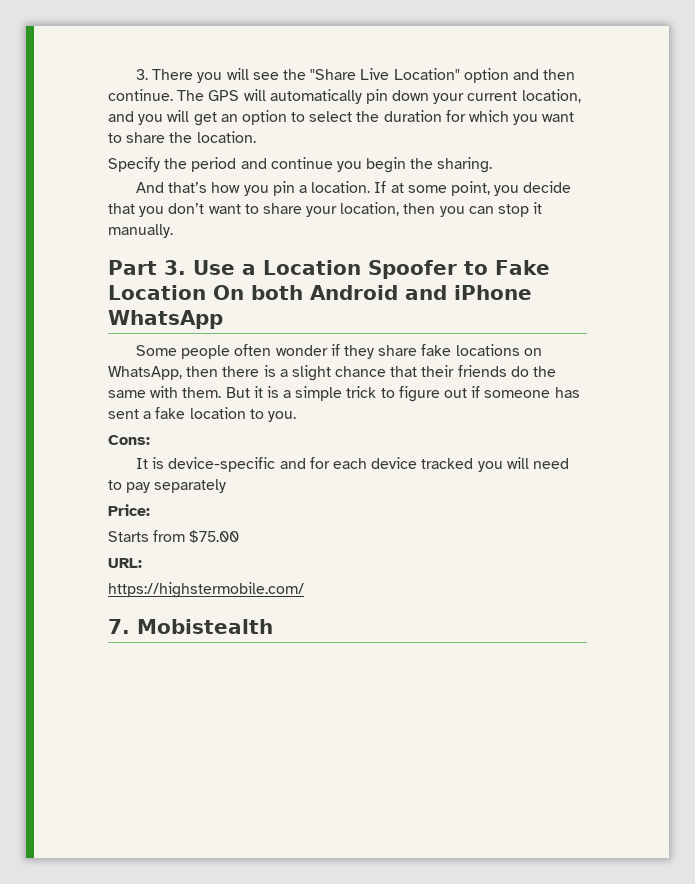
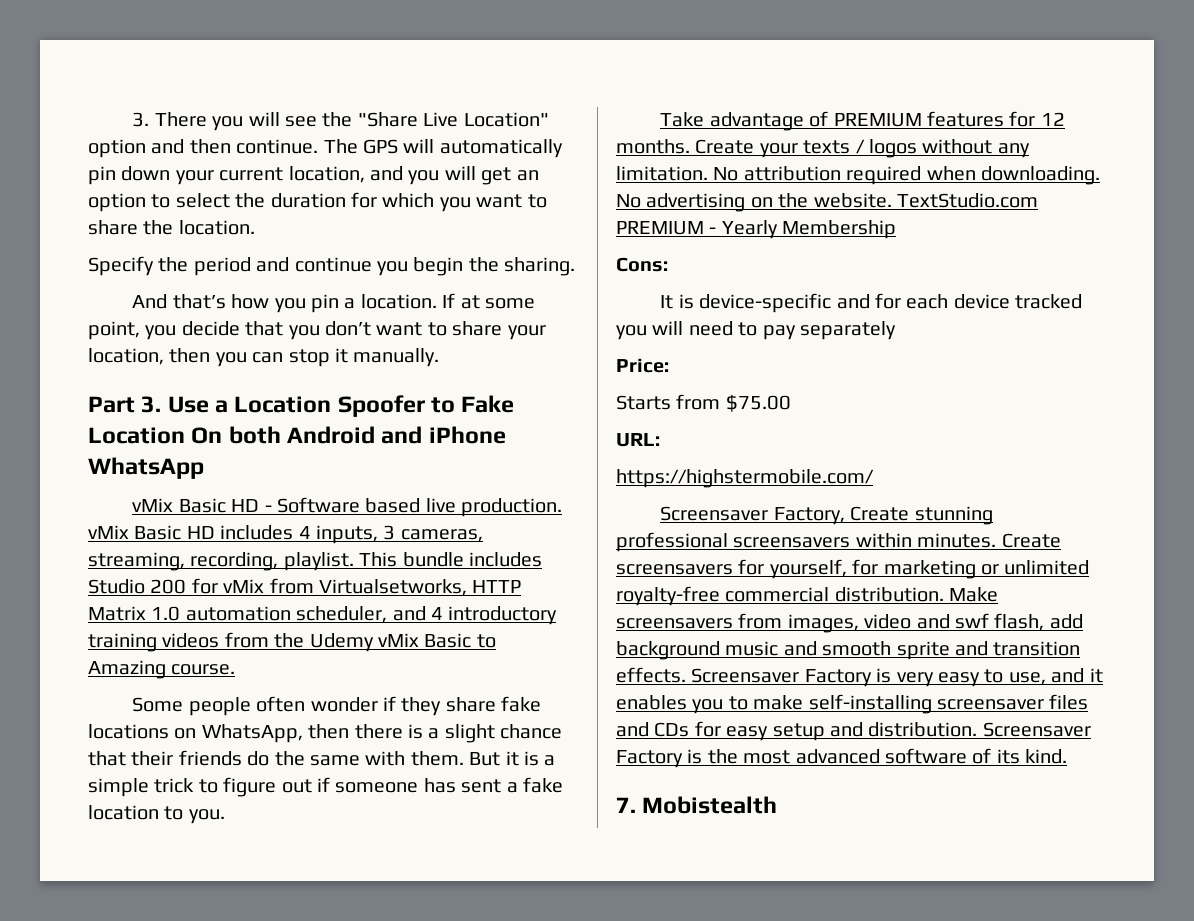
(223, 319) none -> [132,497,563,517] [88,525,483,544] [88,552,542,571] [88,578,522,596] [88,606,558,625] [88,632,496,652] [88,660,236,679] // vMix Basic HD - Software based live production. vMix Basic HD includes 4 inputs, 3 cameras, streaming, recording, playlist. This bundle includes Studio 200 for vMix from Virtualsetworks, HTTP Matrix 1.0 automation scheduler, and 4 introductory training videos from the Udemy vMix Basic to Amazing course.
(296, 416) none -> [660,111,1065,131] [616,139,1030,158] [616,166,1100,185] [616,193,1038,212] [616,220,897,239] // Take advantage of PREMIUM features for 12 months. Create your texts / logos without any limitation. No attribution required when downloading. No advertising on the website. TextStudio.com PREMIUM - Yearly Membership
(304, 590) none -> [660,506,993,525] [616,532,1061,552] [616,559,1090,579] [616,586,999,606] [616,613,1083,633] [616,641,1081,660] [616,667,1103,687] [616,694,1089,714] [616,721,1091,741] [616,748,1068,768] // Screensaver Factory, Create stunning professional screensavers within minutes. Create screensavers for yourself, for marketing or unlimited royalty-free commercial distribution. Make screensavers from images, video and swf flash, add background music and smooth sprite and transition effects. Screensaver Factory is very easy to use, and it enables you to make self-installing screensaver files and CDs for easy setup and distribution. Screensaver Factory is the most advanced software of its kind.

